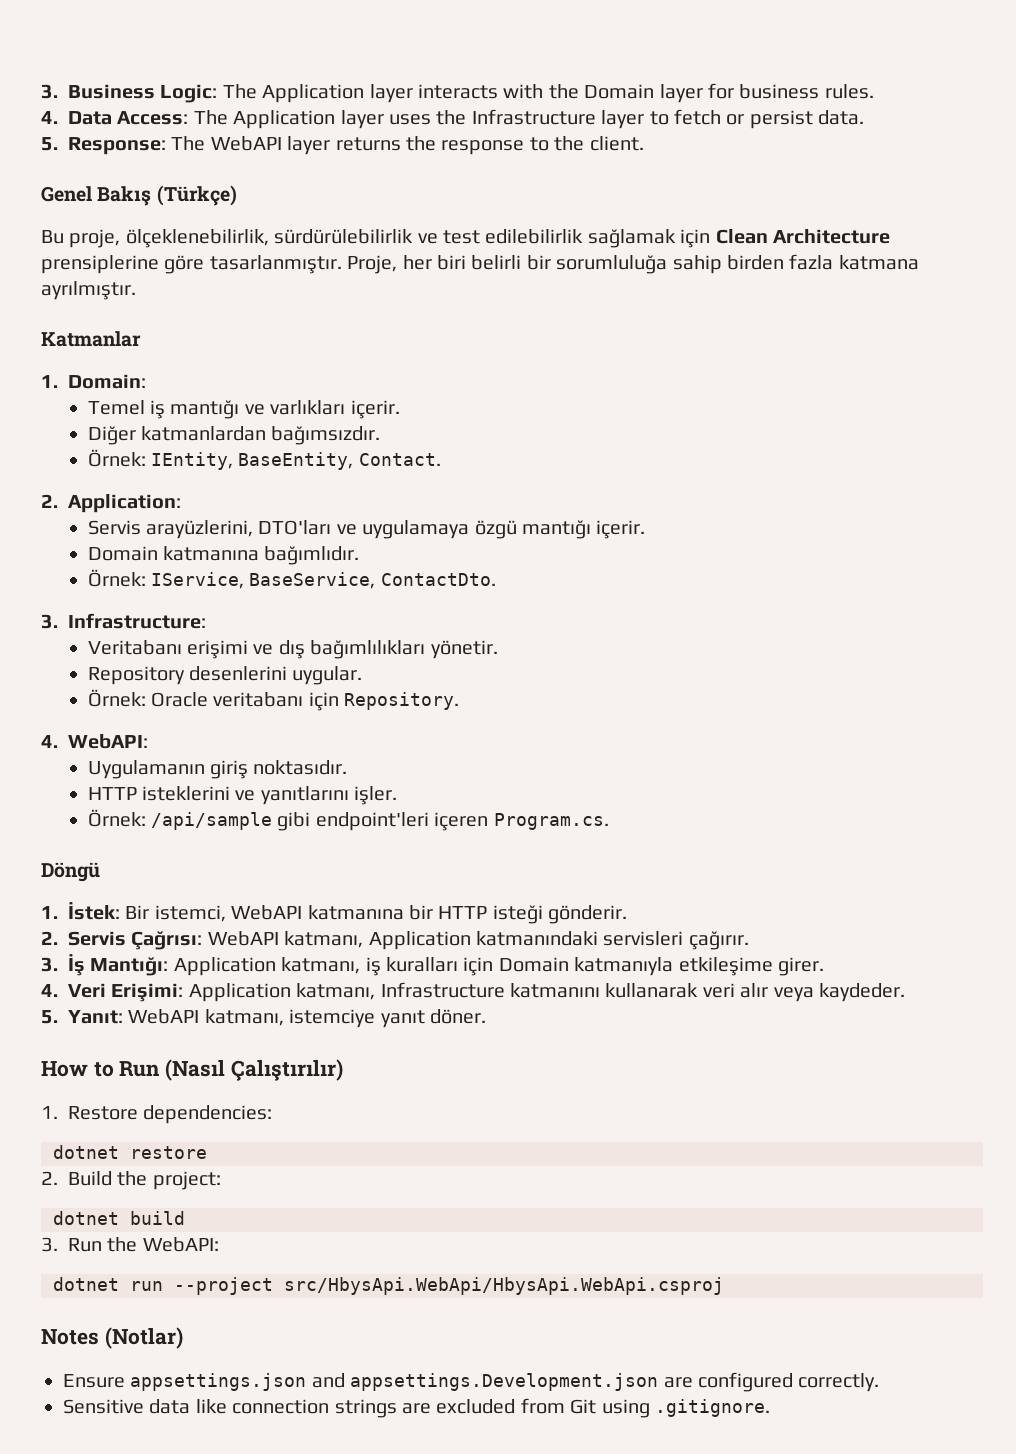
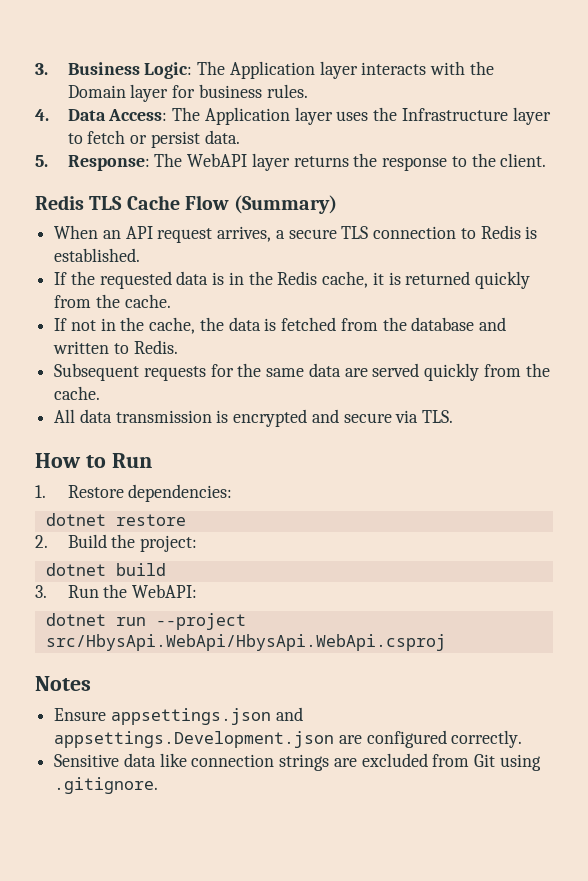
[41,185,237,206] [41,229,890,248] [41,254,919,274] [41,281,136,300] [41,331,141,347] [41,374,146,389] [87,400,400,419] [87,426,381,445] [87,449,441,470] [41,494,181,513] [87,520,646,539] [87,546,360,565] [87,569,496,589] [41,613,206,629] [87,640,498,659] [87,666,363,685] [87,689,460,711] [41,734,148,749] [87,760,348,779] [87,786,398,805] [87,809,609,831] [41,862,100,882] [41,902,628,924] [41,931,749,950] [41,954,824,976] [41,982,905,1002] [41,1009,486,1028] Genel Bakış (Türkçe) // Bu proje, ölçeklenebilirlik, sürdürülebilirlik ve test edilebilirlik sağlamak için Clean Architecture prensiplerine göre tasarlanmıştır. Proje, her biri belirli bir sorumluluğa sahip birden fazla katmana ayrılmıştır. // Katmanlar // 1. Domain: // Temel iş mantığı ve varlıkları içerir. // Diğer katmanlardan bağımsızdır. // Örnek: IEntity, BaseEntity, Contact. // 2. Application: // Servis arayüzlerini, DTO'ları ve uygulamaya özgü mantığı içerir. // Domain katmanına bağımlıdır. // Örnek: IService, BaseService, ContactDto. // 3. Infrastructure: // Veritabanı erişimi ve dış bağımlılıkları yönetir. // Repository desenlerini uygular. // Örnek: Oracle veritabanı için Repository. // 4. WebAPI: // Uygulamanın giriş noktasıdır. // HTTP isteklerini ve yanıtlarını işler. // Örnek: /api/sample gibi endpoint'leri içeren Program.cs. // Döngü // 1. İstek: Bir istemci, WebAPI katmanına bir HTTP isteği gönderir. // 2. Servis Çağrısı: WebAPI katmanı, Application katmanındaki servisleri çağırır. // 3. İş Mantığı: Application katmanı, iş kuralları için Domain katmanıyla etkileşime girer. // 4. Veri Erişimi: Application katmanı, Infrastructure katmanını kullanarak veri alır veya kaydeder. // 5. Yanıt: WebAPI katmanı, istemciye yanıt döner. -> [35,195,338,214] [54,225,538,243] [54,248,141,262] [54,271,530,289] [54,294,171,308] [54,317,506,334] [53,340,178,354] [54,363,550,381] [54,386,101,400] [54,409,454,427] Redis TLS Cache Flow (Summary) // When an API request arrives, a secure TLS connection to Redis is established. // If the requested data is in the Redis cache, it is returned quickly from the cache. // If not in the cache, the data is fetched from the database and written to Redis. // Subsequent requests for the same data are served quickly from the cache. // All data transmission is encrypted and secure via TLS.
[165,1059,343,1081] (Nasıl Çalıştırılır) -> (152, 460) none
[104,1327,183,1349] (Notlar) -> (91, 683) none

